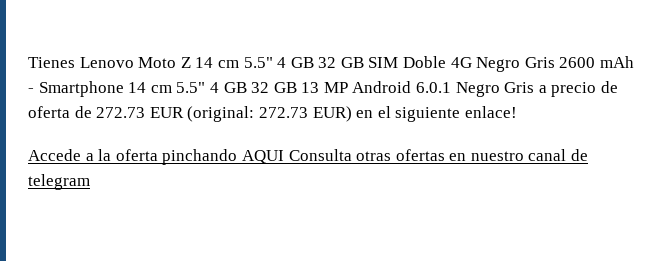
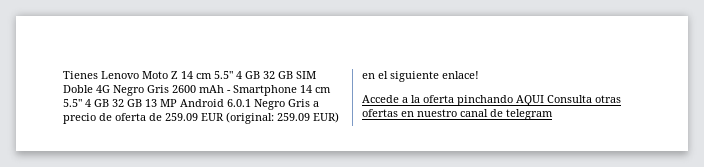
[96,107,146,118] 272.73 -> [165,113,198,121] 259.09
[258,107,308,118] 272.73 -> [277,113,310,121] 259.09

